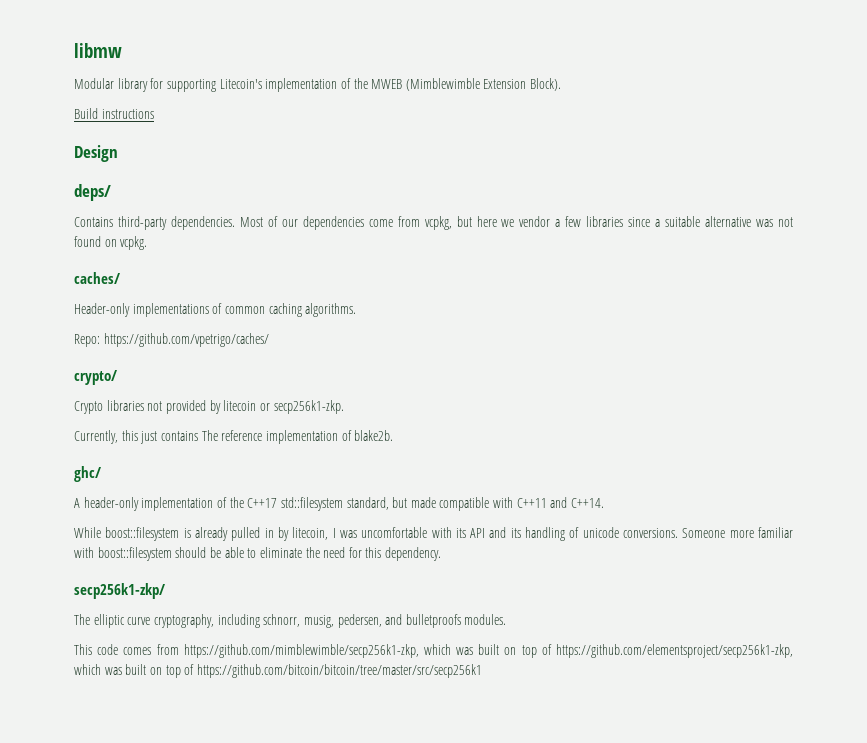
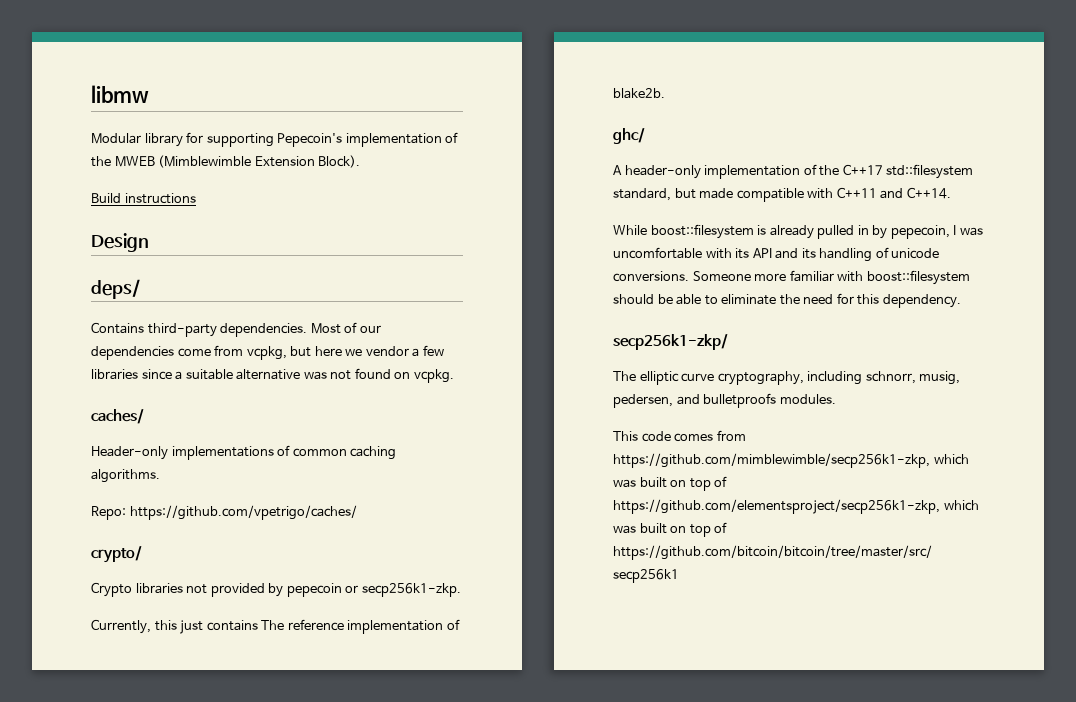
[219,79,262,89] Litecoin's -> [277,133,343,147] Pepecoin's
[223,400,257,411] litecoin -> [286,583,342,597] pepecoin
[292,527,329,540] litecoin, -> [890,225,950,239] pepecoin,

